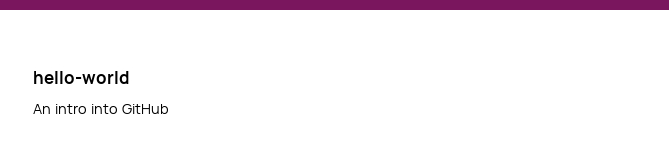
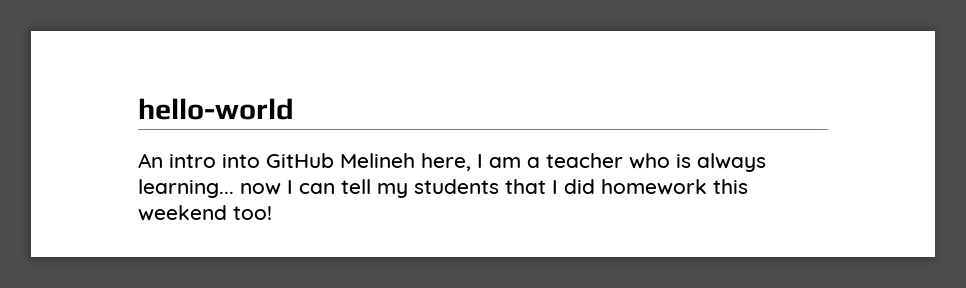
(169, 109) none -> [340,153,766,172] [138,179,748,198] [138,205,272,221] Melineh here, I am a teacher who is always learning... now I can tell my students that I did homework this weekend too!

